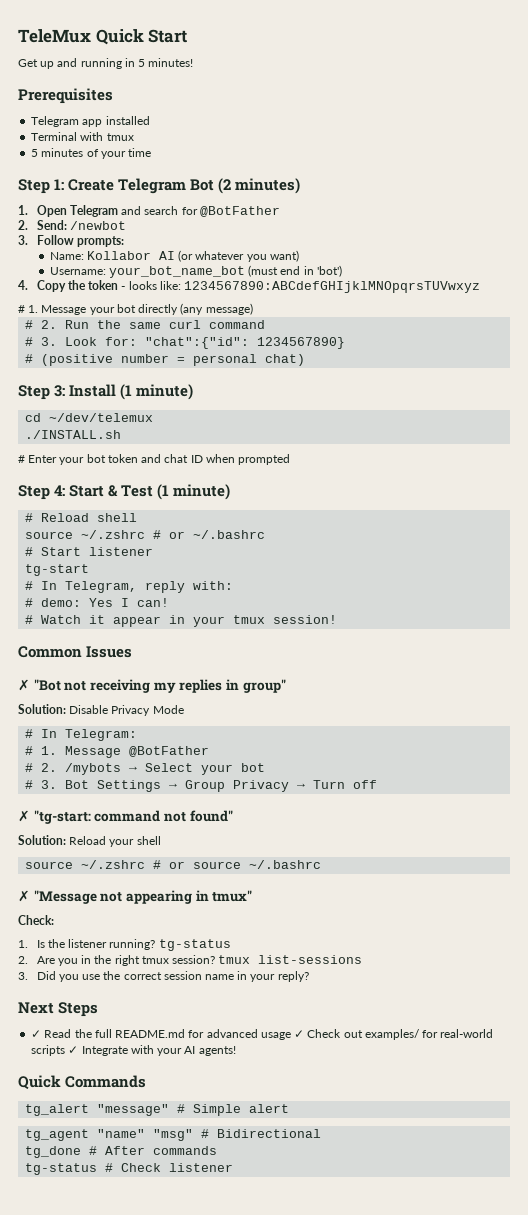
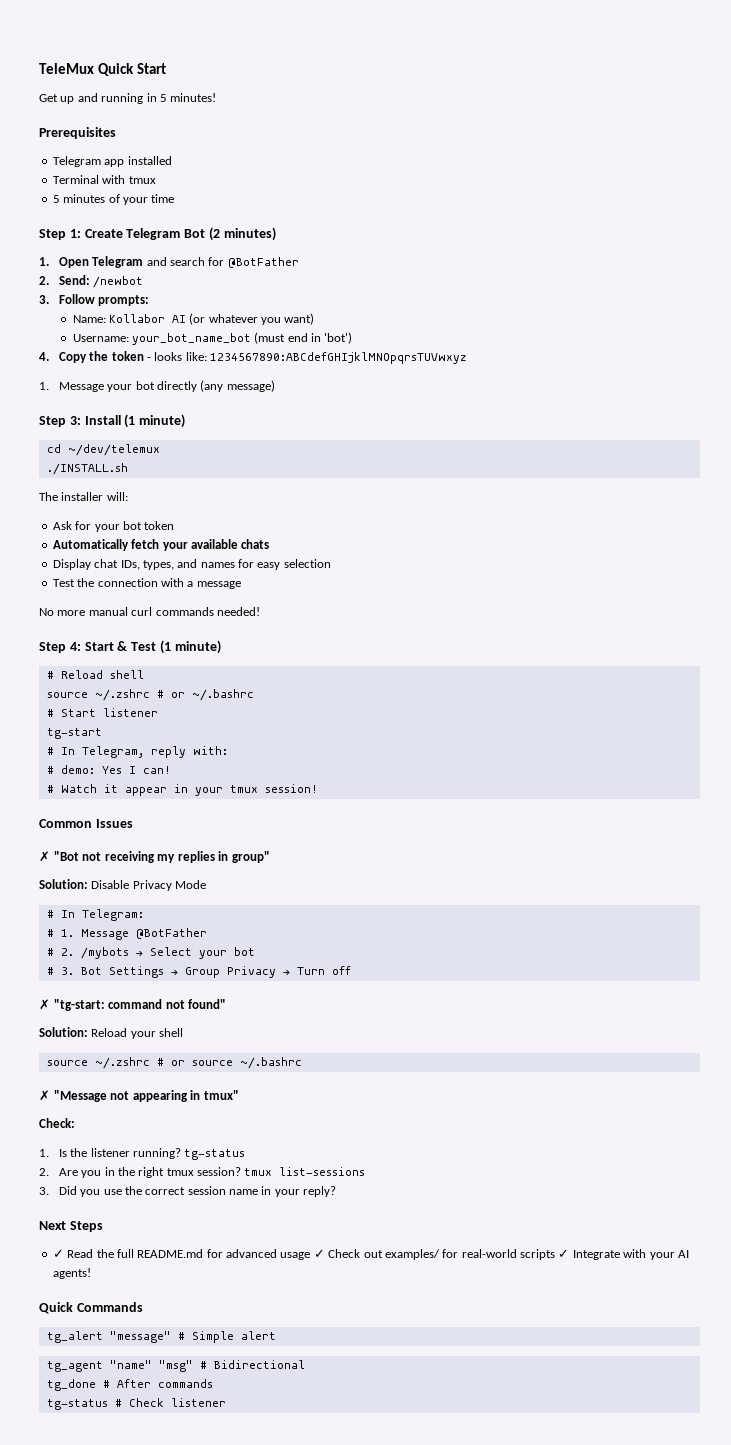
[18,305,25,313] # -> (468, 358) none
[25,320,266,329] [25,337,346,349] [25,354,306,366] // # 2. Run the same curl command // # 3. Look for: "chat":{"id": 1234567890} // # (positive number = personal chat) -> (275, 386) none
[18,454,291,465] # Enter your bot token and chat ID when prompted -> [39,492,128,501] [52,521,175,532] [52,539,270,551] [52,559,331,570] [52,578,241,589] [39,607,260,616] The installer will: // Ask for your bot token // Automatically fetch your available chats // Display chat IDs, types, and names for easy selection // Test the connection with a message // No more manual curl commands needed!

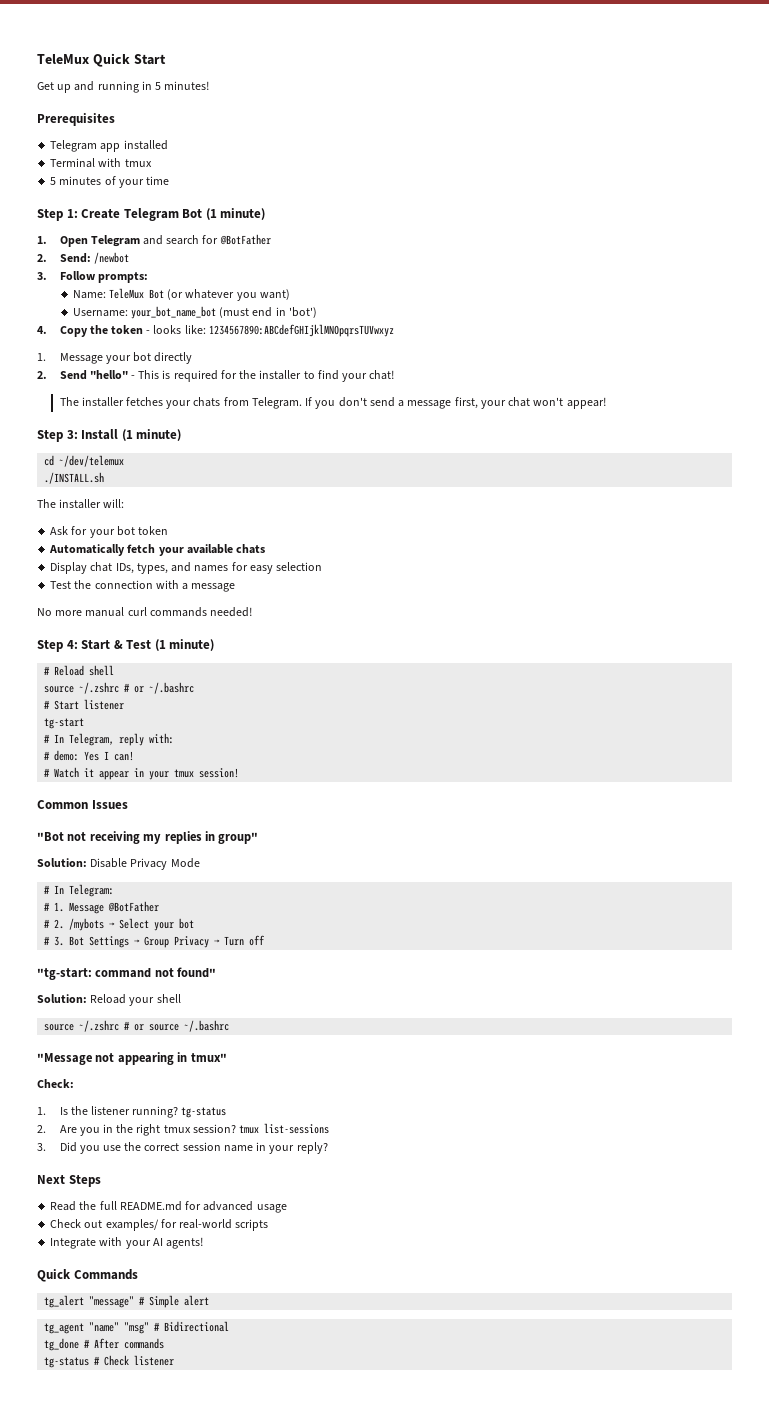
[208,227,276,241] (2 minutes) -> [205,208,266,220] (1 minute)
[108,314,186,323] Kollabor AI -> [108,288,164,299] TeleMux Bot
[200,380,275,392] (any message) -> [37,370,395,382] [59,397,606,409] // 2. Send "hello" - This is required for the installer to find your chat! // The installer fetches your chats from Telegram. If you don't send a message first, your chat won't appear!
[39,851,50,862] ✗ -> (128, 804) none
[39,999,50,1010] ✗ -> (266, 940) none
[39,1090,50,1101] ✗ -> (230, 1026) none
[52,1249,64,1258] ✓ -> (101, 1181) none
[313,1249,325,1258] ✓ -> (287, 1208) //
[558,1249,570,1258] ✓ -> (269, 1225) //

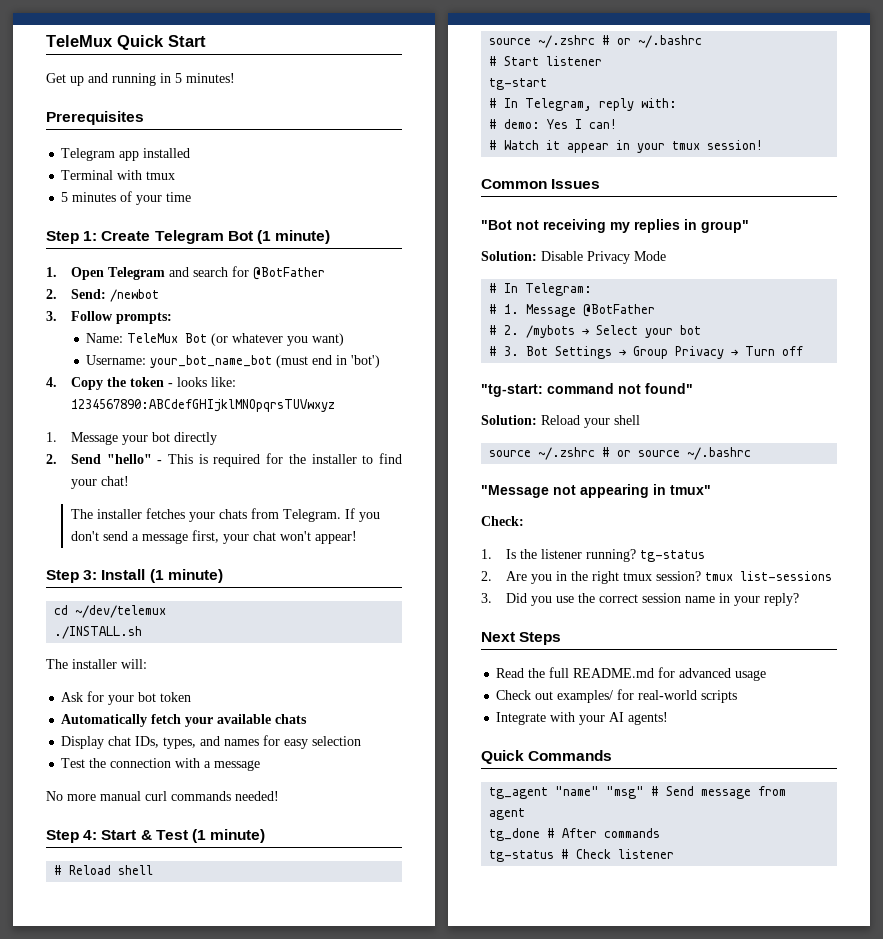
[44,1295,210,1308] // tg_alert "message" # Simple alert -> (613, 755) none
[164,1321,230,1332] Bidirectional -> [666,786,787,799] [489,808,526,820] Send message from agent

